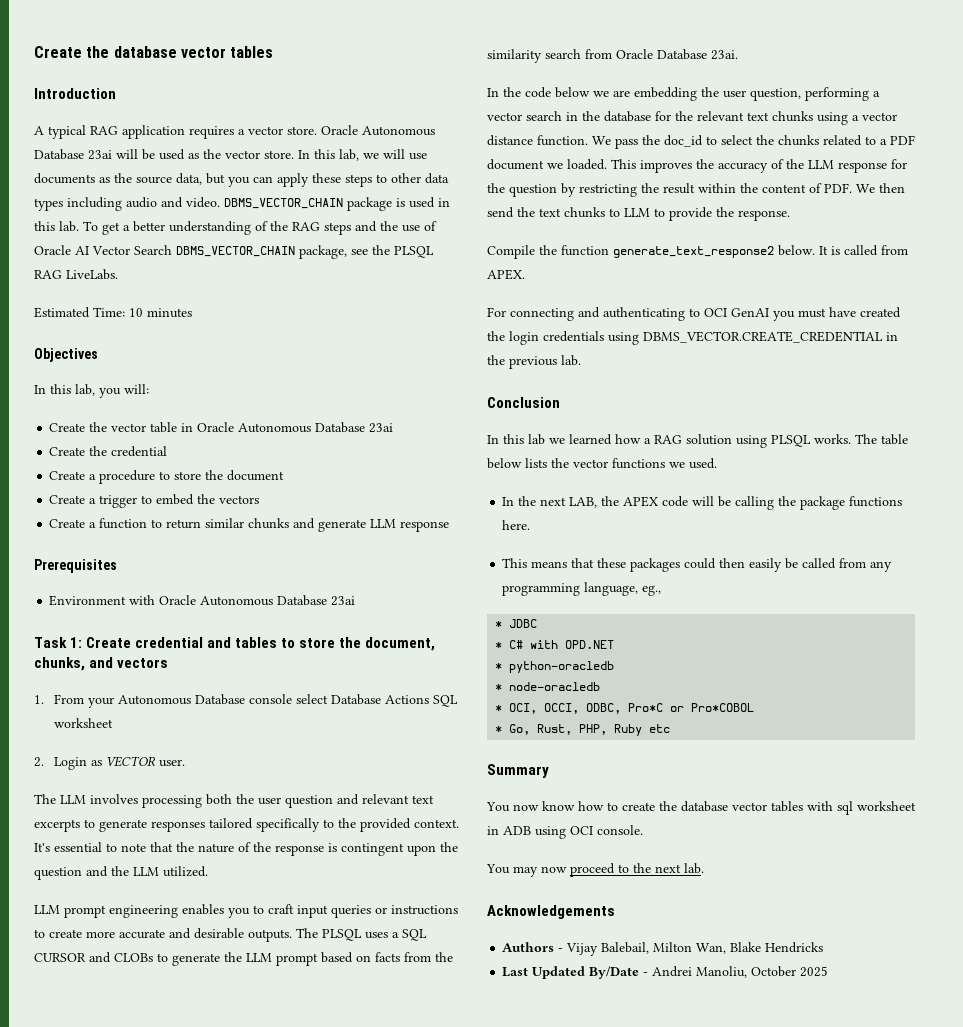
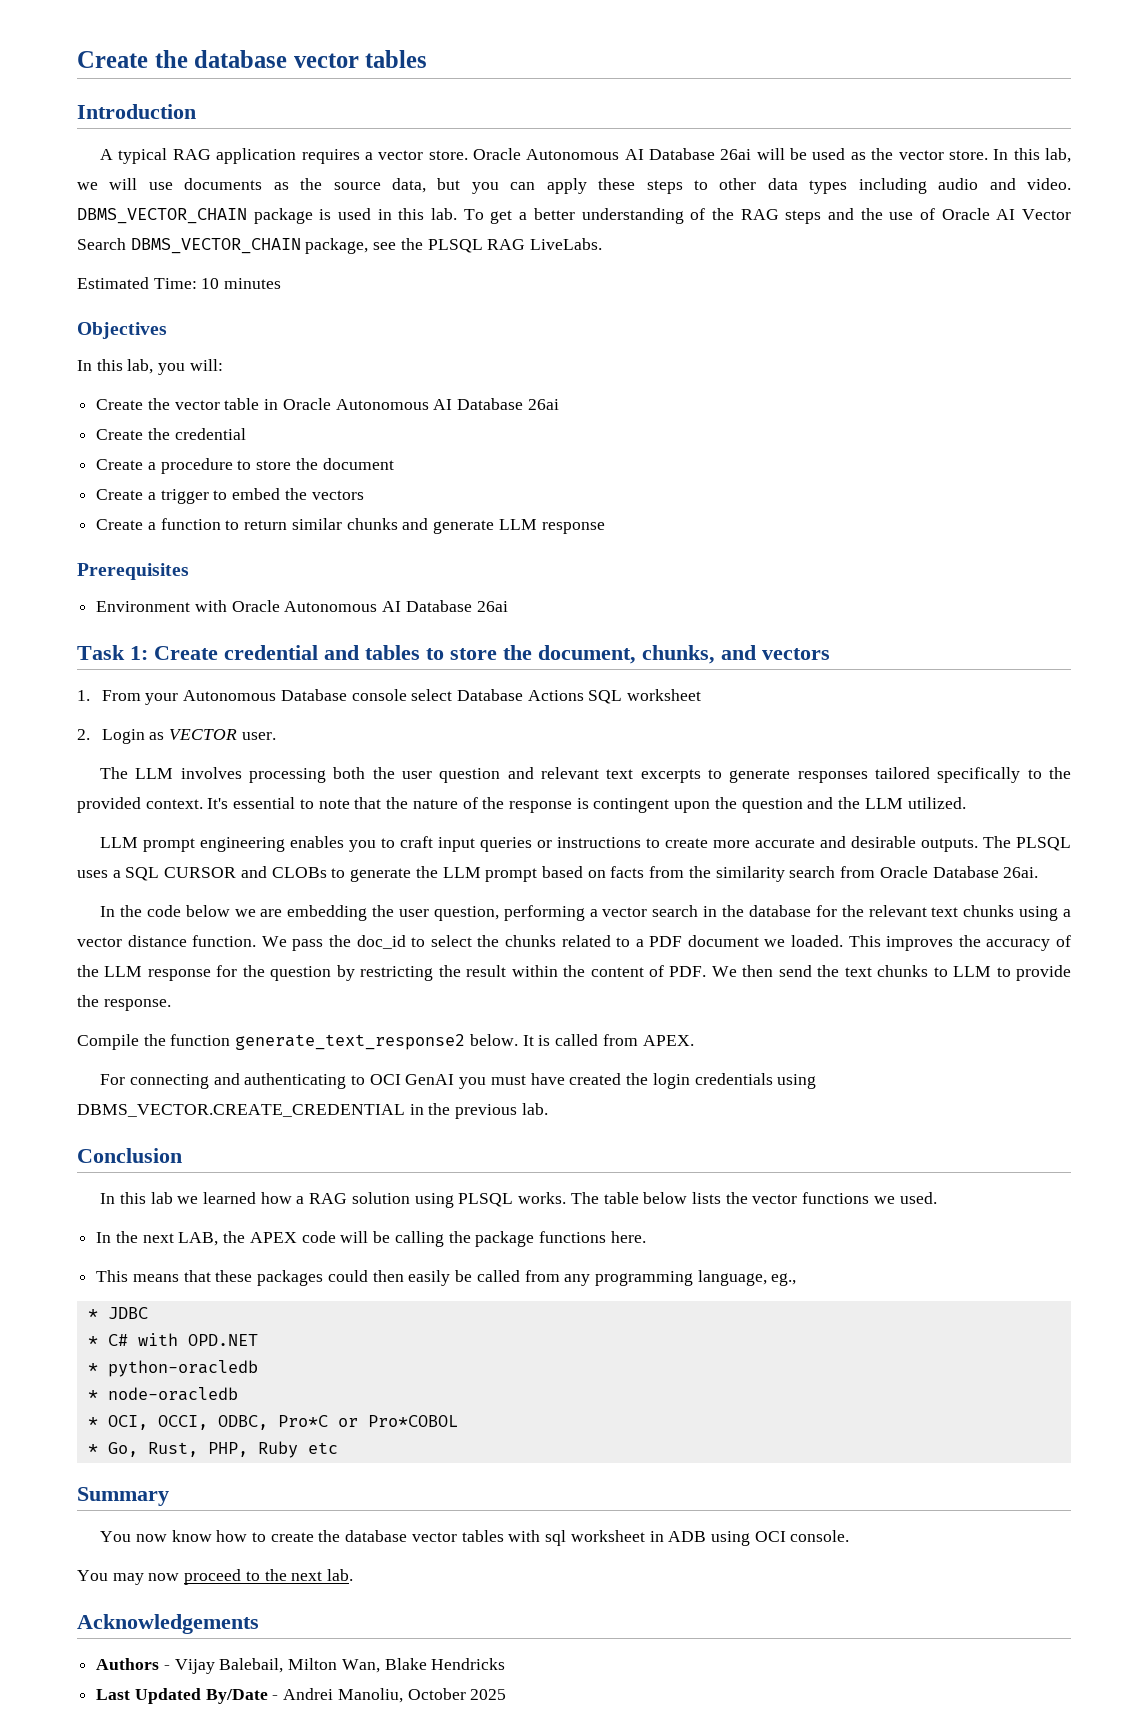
[34,149,112,160] Database 23ai -> [624,148,752,160] AI Database 26ai
[315,422,394,433] Database 23ai -> [433,398,559,410] AI Database 26ai
[277,595,356,606] Database 23ai -> [382,600,508,612] AI Database 26ai
[711,50,738,60] 23ai. -> [1003,867,1039,878] 26ai.

